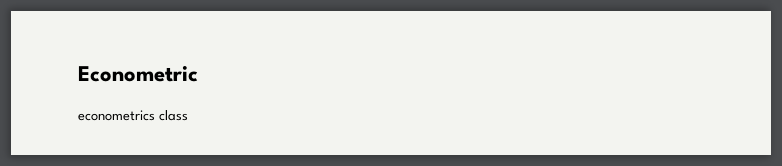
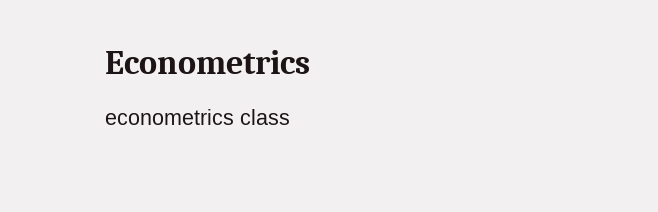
[78,66,198,82] Econometric -> [105,50,310,74] Econometrics

